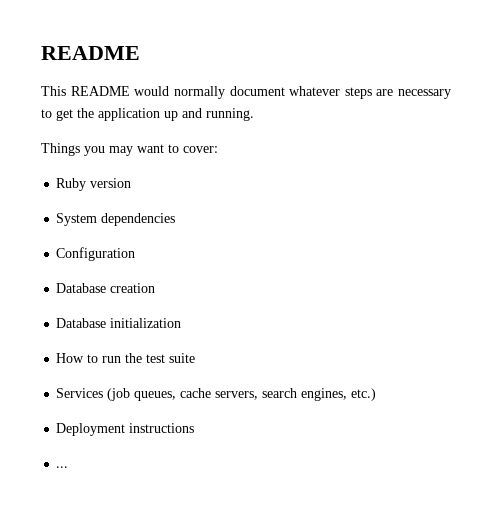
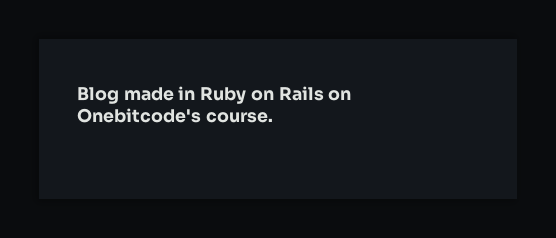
[41,46,140,60] [41,86,451,99] [41,108,254,121] [41,143,218,156] [56,178,132,191] [56,213,176,226] [56,247,136,261] [56,283,156,293] [56,318,182,328] [56,353,196,363] [56,388,377,401] [56,423,195,436] [56,466,69,468] README // This README would normally document whatever steps are necessary to get the application up and running. // Things you may want to cover: // Ruby version // System dependencies // Configuration // Database creation // Database initialization // How to run the test suite // Services (job queues, cache servers, search engines, etc.) // Deployment instructions // ... -> [77,86,352,104] [77,108,273,123] Blog made in Ruby on Rails on Onebitcode's course.

